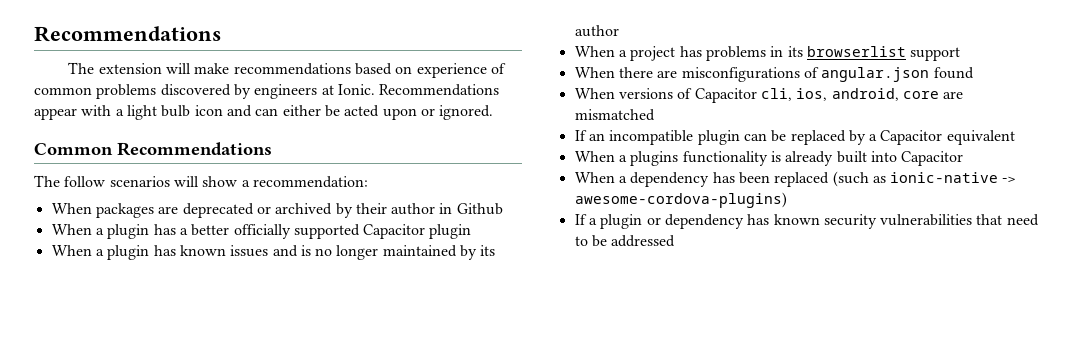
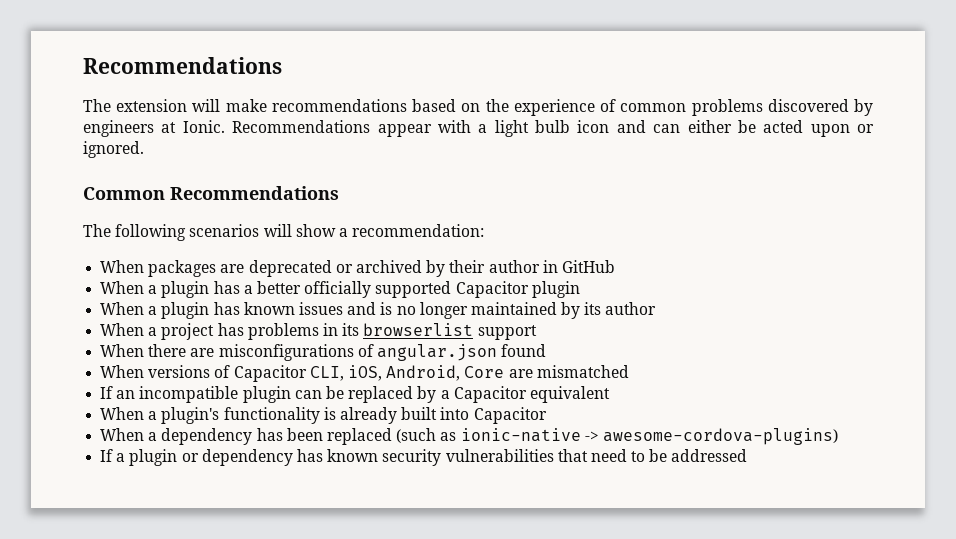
(413, 70) none -> [485,99,509,112] the
[64,176,106,187] follow -> [115,224,187,241] following
[456,203,503,215] Github -> [561,260,615,273] GitHub
[760,88,939,101] cli, ios, android, core -> [309,365,505,381] CLI, iOS, Android, Core
[630,151,679,166] plugins -> [161,407,220,424] plugin's

